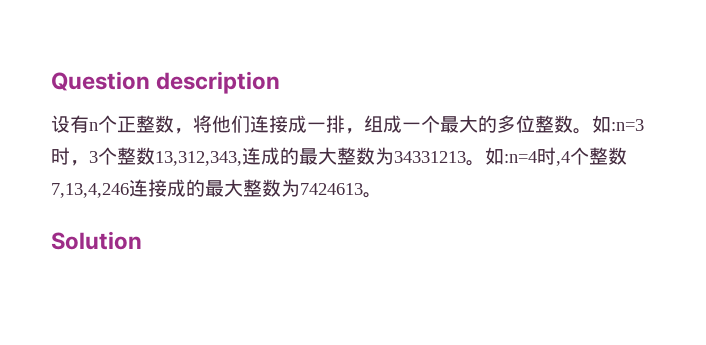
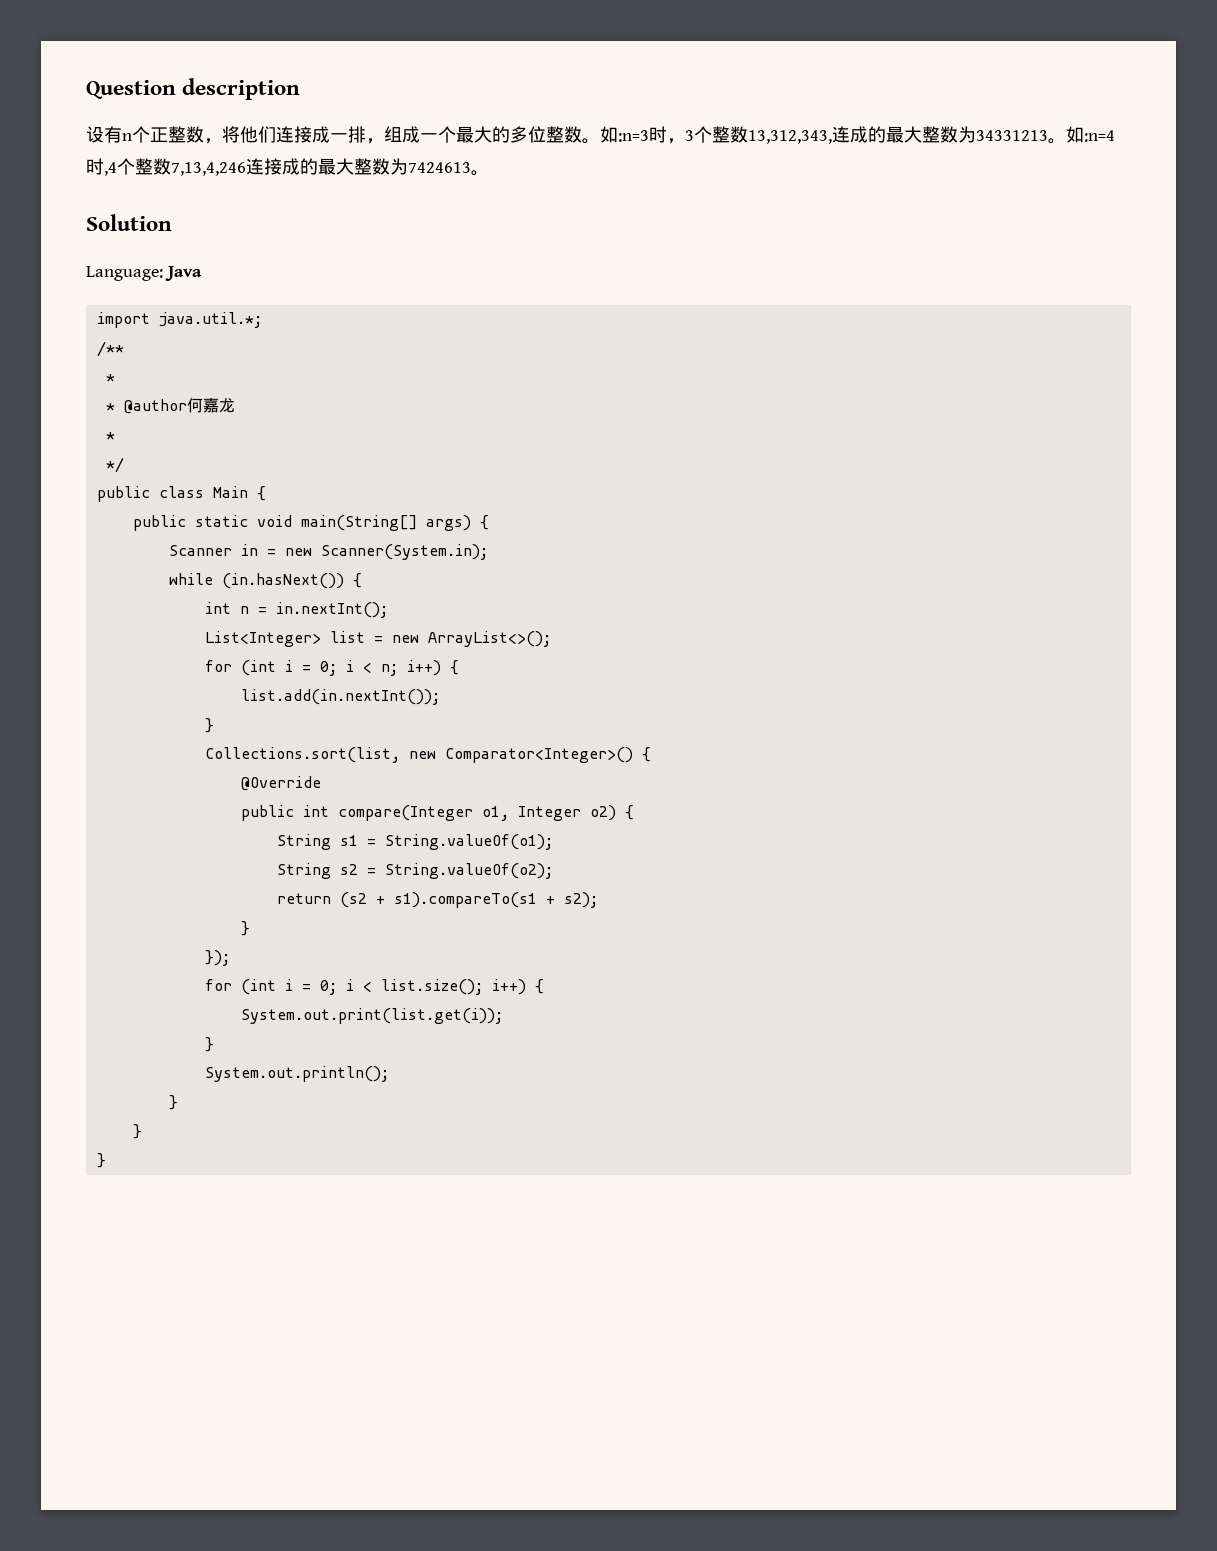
(142, 240) none -> [86,266,202,281] [96,312,262,328] [96,341,124,357] [105,374,115,382] [105,398,235,414] [105,432,115,440] [105,457,124,473] [96,486,266,502] [132,515,489,531] [168,544,488,560] [168,573,362,589] [204,602,388,618] [204,631,551,647] [204,660,459,676] [240,689,440,705] [204,718,214,733] [204,747,651,763] [240,776,321,791] [240,805,634,821] [276,834,553,850] [276,863,553,879] [276,892,598,908] [240,921,250,936] [204,950,230,966] [204,979,544,995] [240,1008,503,1024] [204,1037,214,1052] [204,1066,389,1082] [168,1095,178,1110] [132,1124,142,1139] [96,1153,106,1168] // Language: Java // import java.util.*; // /** // * // * @author何嘉龙 // * // */ // public class Main { // public static void main(String[] args) { // Scanner in = new Scanner(System.in); // while (in.hasNext()) { // int n = in.nextInt(); // List<Integer> list = new ArrayList<>(); // for (int i = 0; i < n; i++) { // list.add(in.nextInt()); // } // Collections.sort(list, new Comparator<Integer>() { // @Override // public int compare(Integer o1, Integer o2) { // String s1 = String.valueOf(o1); // String s2 = String.valueOf(o2); // return (s2 + s1).compareTo(s1 + s2); // } // }); // for (int i = 0; i < list.size(); i++) { // System.out.print(list.get(i)); // } // System.out.println(); // } // } // }

